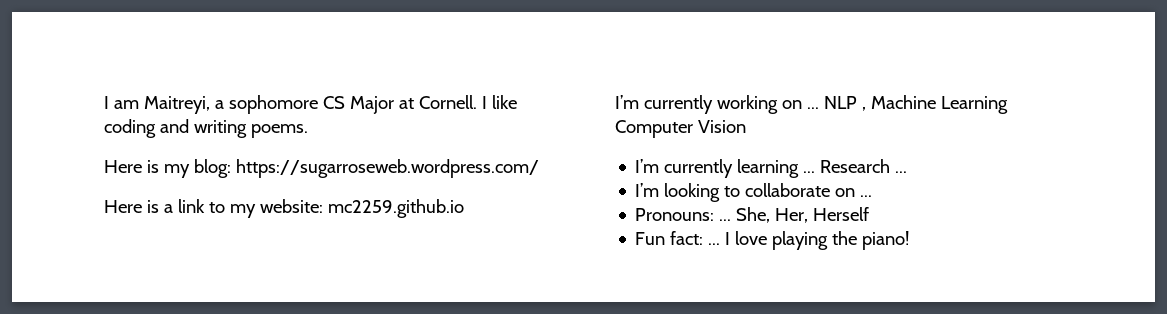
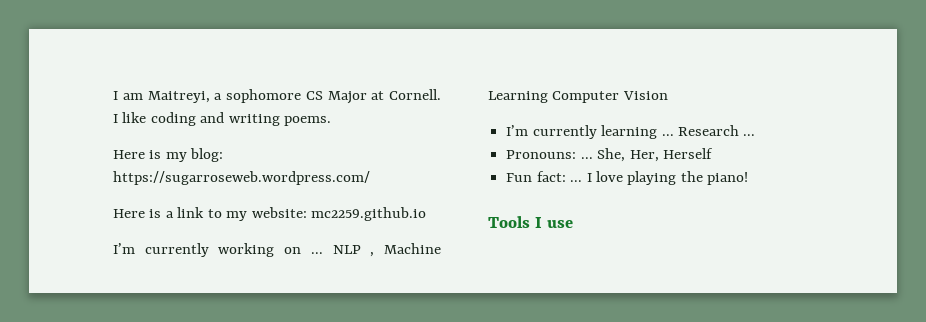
[635,183,873,202] // I’m looking to collaborate on ... -> (756, 135) none
(910, 240) none -> [488,216,574,228] // Tools I use

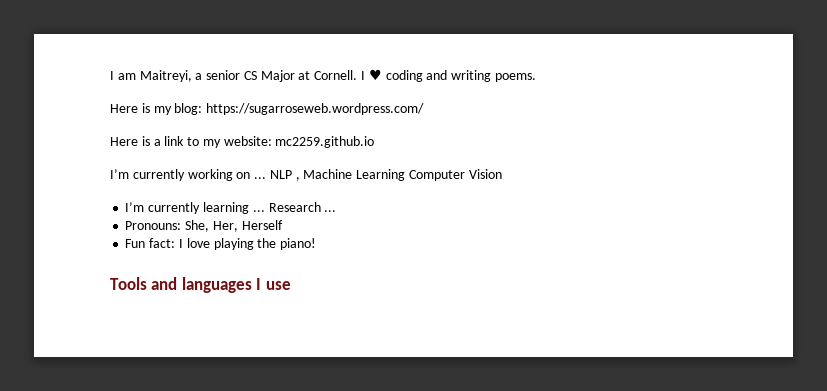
[226,89,301,103] sophomore -> [206,70,241,80] senior
[122,112,147,123] like -> [368,69,382,80] ♥
[580,157,593,159] ... -> (182, 225) none
[570,180,583,182] ... -> (176, 243) none
(530, 222) none -> [151,277,252,293] and languages

